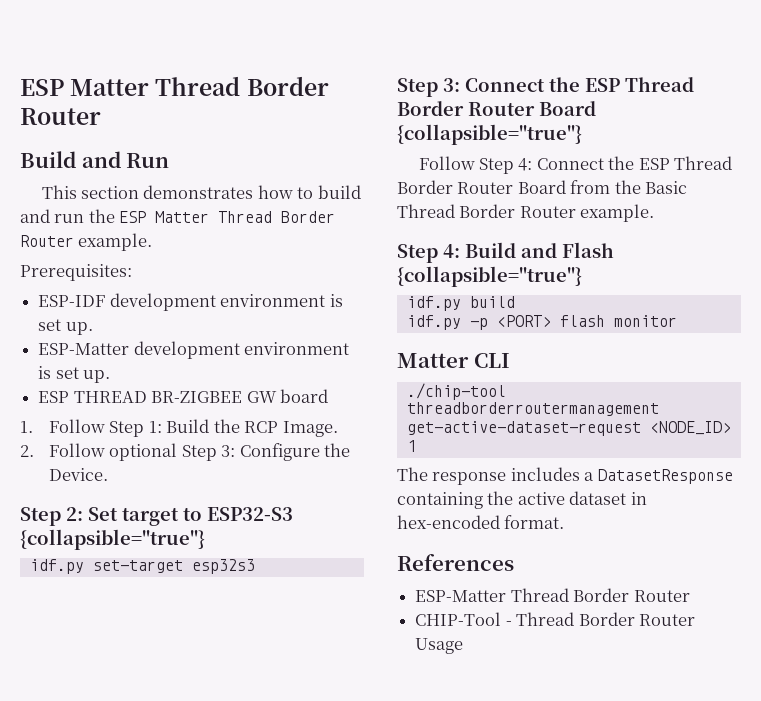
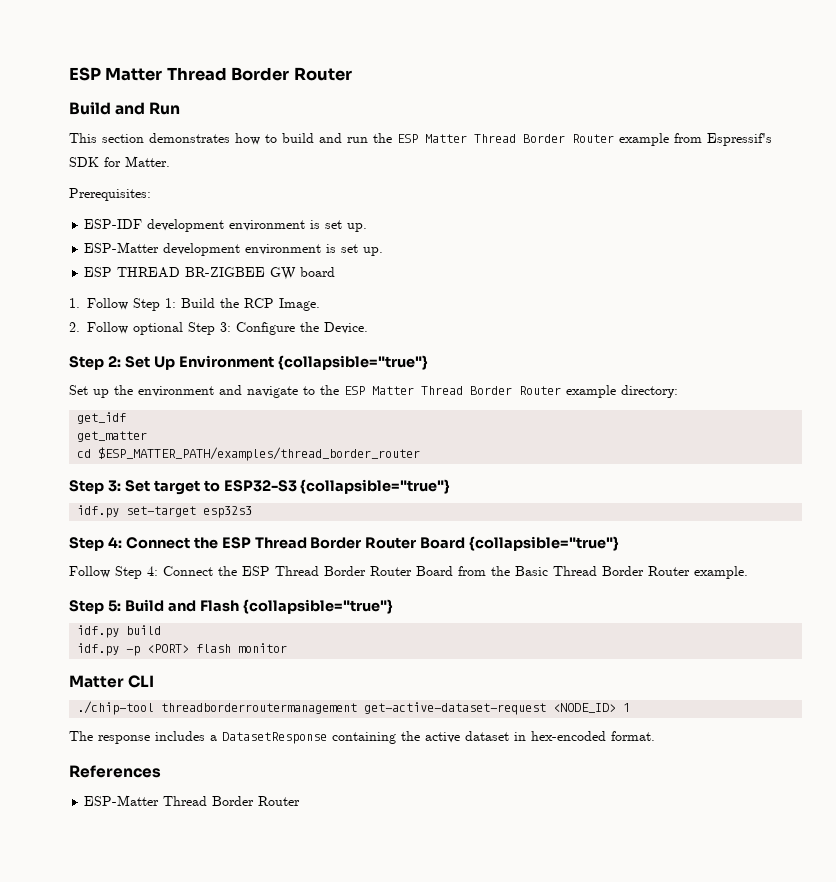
[78,233,153,251] example. -> [619,133,772,146] [69,156,170,167] example from Espressif's SDK for Matter.
(118, 514) none -> [153,355,428,370] [69,385,678,398] [77,412,127,424] [77,431,148,442] [77,447,421,461] [69,480,150,494] Up Environment {collapsible="true"} // Set up the environment and navigate to the ESP Matter Thread Border Router example directory: // get_idf // get_matter // cd $ESP_MATTER_PATH/examples/thread_border_router // Step 3: Set
[443,78,460,92] 3: -> [107,537,122,548] 4:
[443,244,460,258] 4: -> [107,600,121,612] 5:
[415,612,695,626] [415,638,464,654] // CHIP-Tool - Thread Border Router Usage -> (301, 801) none

